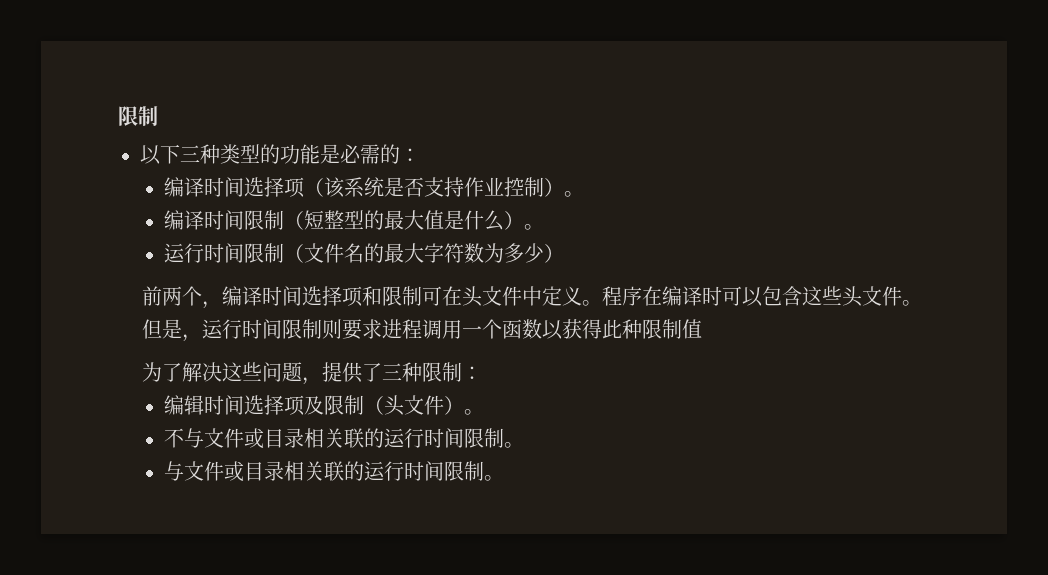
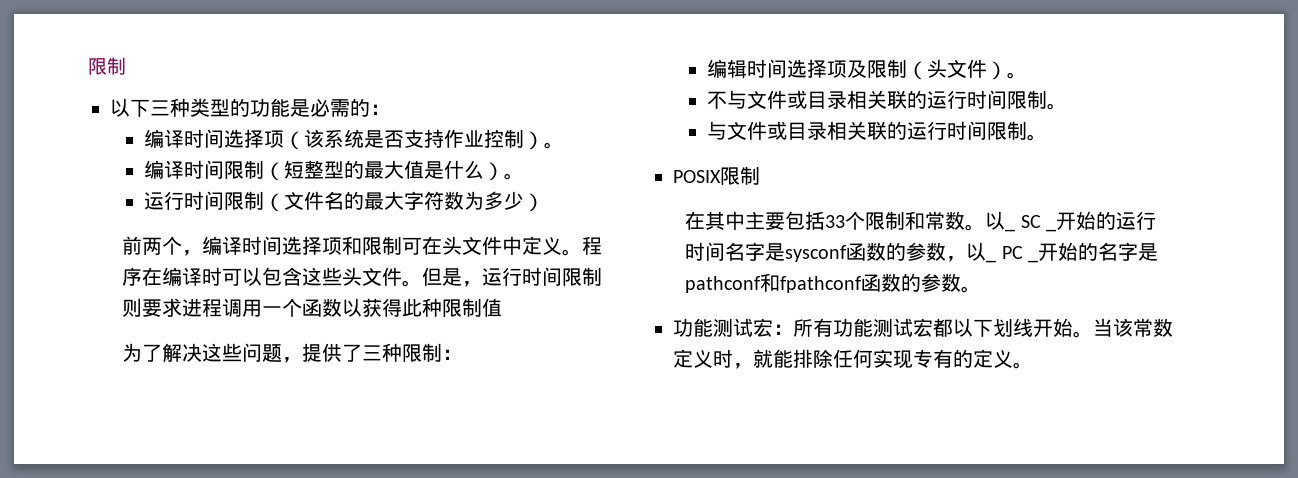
(505, 478) none -> [673,166,760,185] [685,211,1016,232] [1020,215,1041,228] [1046,211,1157,232] [685,242,997,263] [1001,246,1023,259] [1028,242,1159,263] [685,273,982,293] [673,318,1173,338] [673,349,1033,369] // POSIX限制 // 在其中主要包括33个限制和常数。以_ SC _开始的运行时间名字是sysconf函数的参数，以_ PC _开始的名字是pathconf和fpathconf函数的参数。 // 功能测试宏：所有功能测试宏都以下划线开始。当该常数定义时，就能排除任何实现专有的定义。

